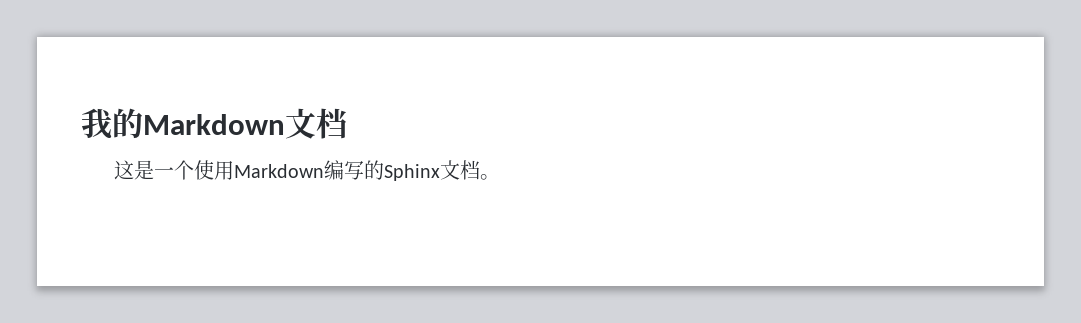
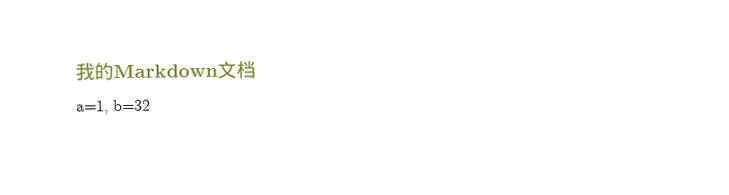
[113,160,500,181] 这是一个使用Markdown编写的Sphinx文档。 -> [76,99,151,115] a=1, b=32

